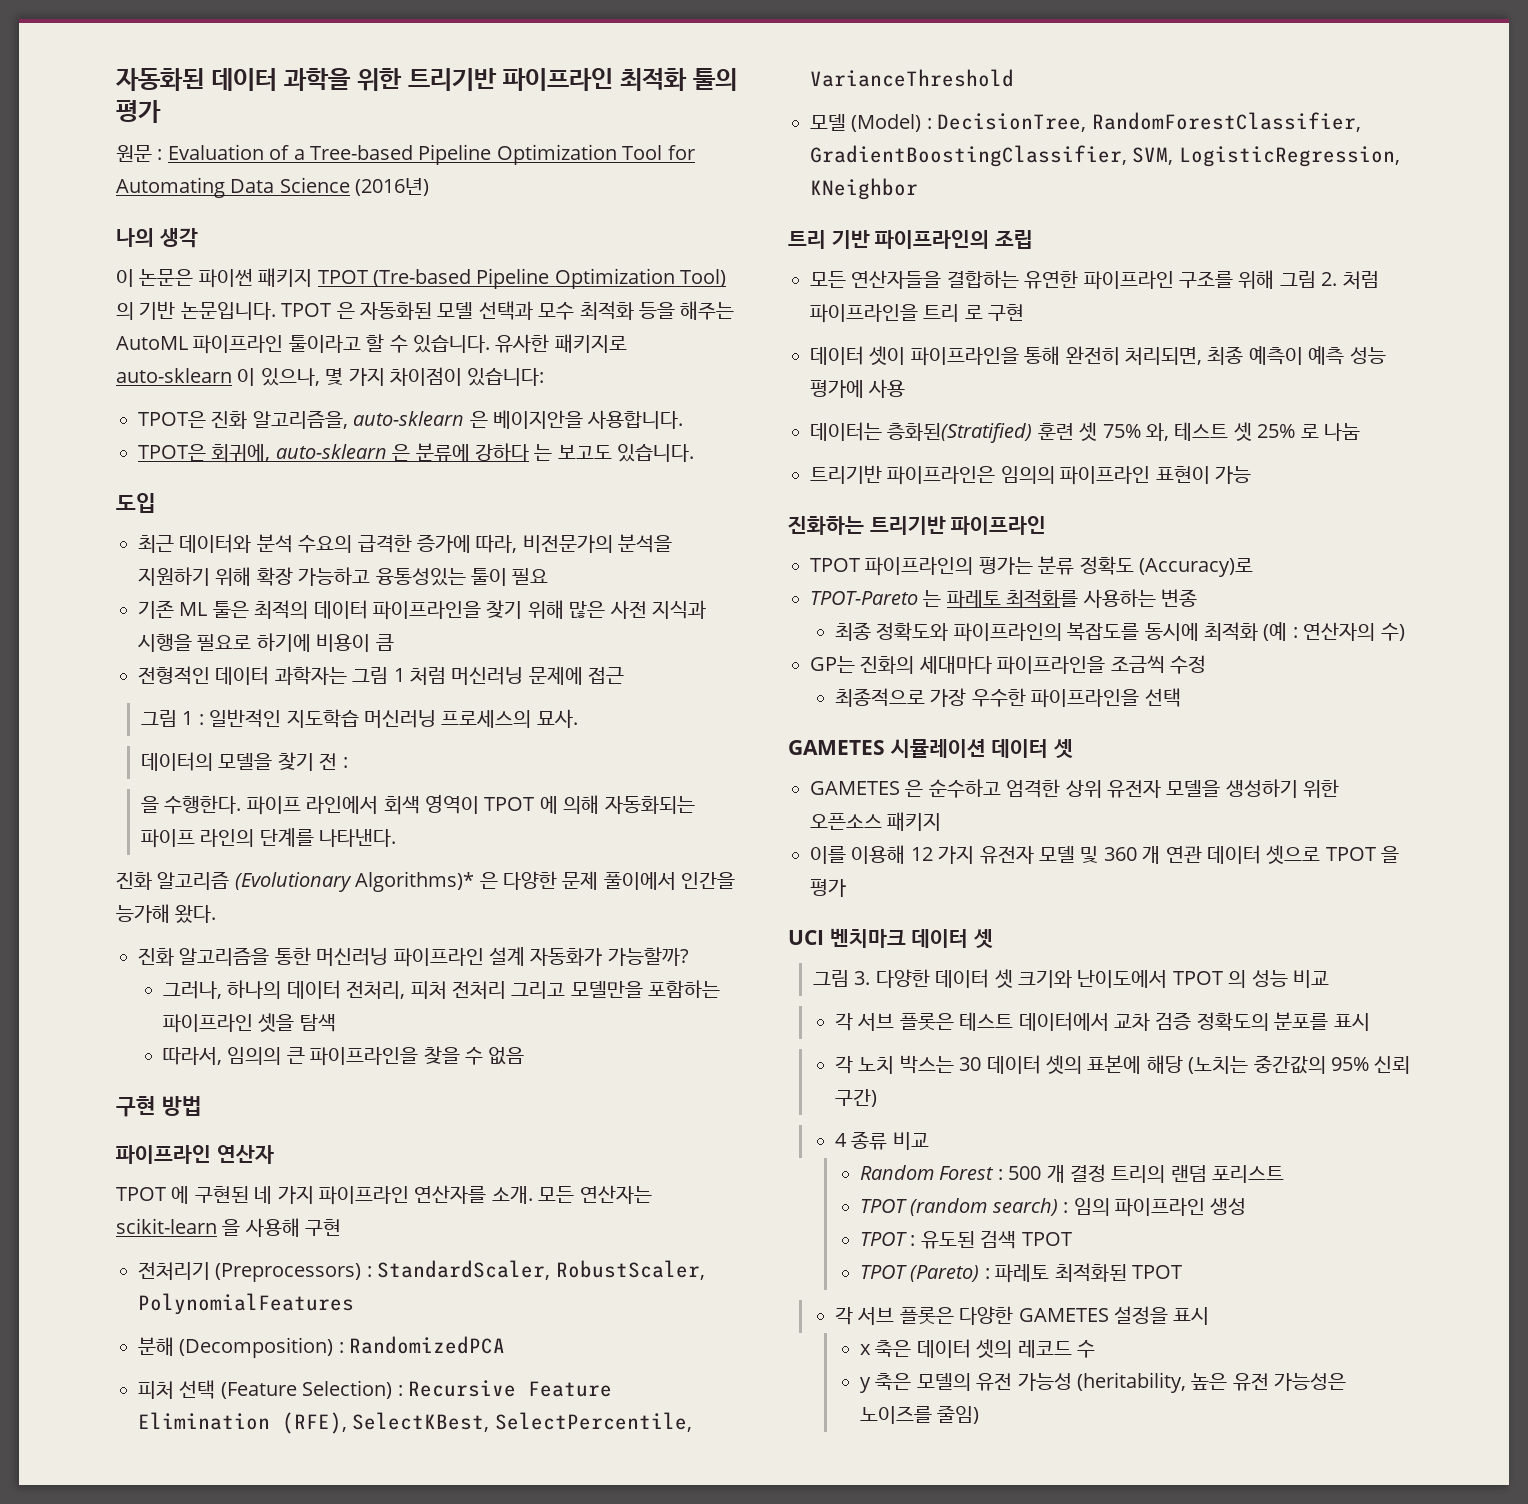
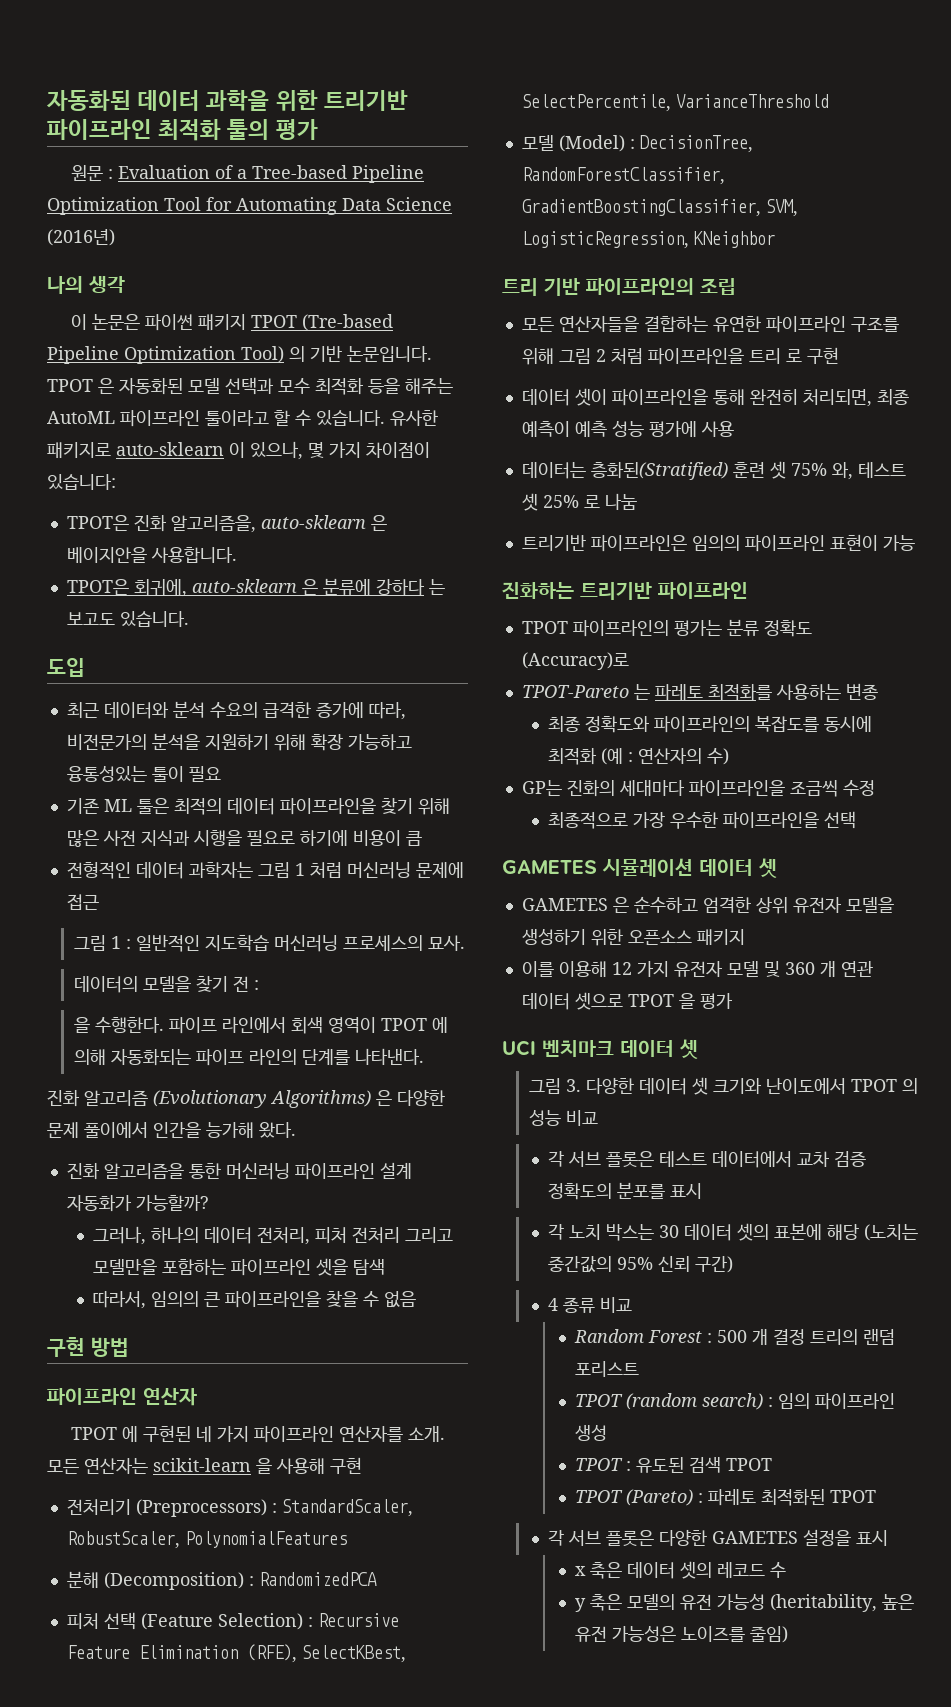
[355,871,475,892] Algorithms)* -> [270,1090,371,1108] Algorithms)
[1321,272,1338,286] 2. -> [595,349,606,362] 2

